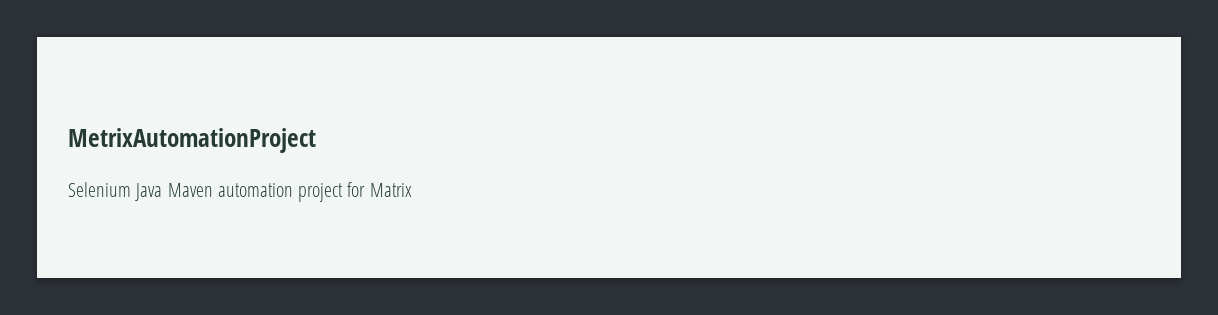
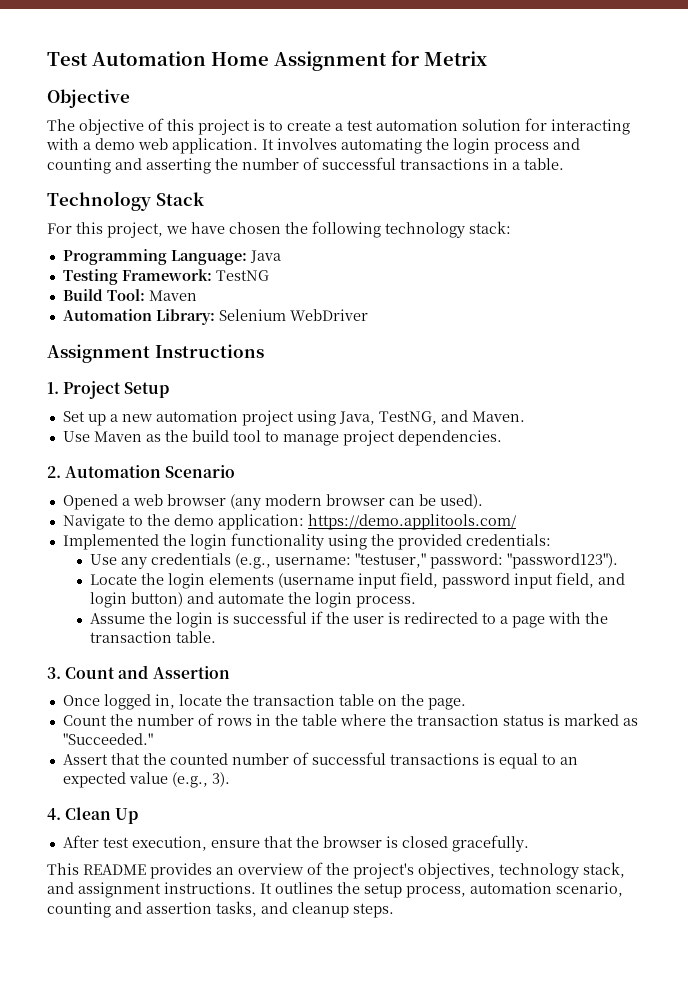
[68,128,316,153] [68,182,412,202] MetrixAutomationProject // Selenium Java Maven automation project for Matrix -> [47,50,487,71] [47,89,130,108] [47,118,630,135] [46,138,580,154] [47,157,564,174] [47,191,204,211] [47,221,511,238] [62,249,281,265] [62,269,269,285] [62,289,197,301] [62,309,368,325] [47,344,264,363] [47,381,170,399] [62,410,525,426] [62,430,502,446] [47,465,236,478] [62,494,483,510] [62,514,516,530] [62,533,551,550] [89,553,618,569] [89,572,625,589] [89,592,416,608] [89,611,608,628] [89,631,216,643] [47,665,230,679] [62,694,466,710] [62,713,638,726] [62,733,153,745] [62,752,578,769] [62,772,230,788] [47,807,139,824] [62,835,529,852] [47,862,625,879] [47,882,623,898] [47,901,394,918] Test Automation Home Assignment for Metrix // Objective // The objective of this project is to create a test automation solution for interacting with a demo web application. It involves automating the login process and counting and asserting the number of successful transactions in a table. // Technology Stack // For this project, we have chosen the following technology stack: // Programming Language: Java // Testing Framework: TestNG // Build Tool: Maven // Automation Library: Selenium WebDriver // Assignment Instructions // 1. Project Setup // Set up a new automation project using Java, TestNG, and Maven. // Use Maven as the build tool to manage project dependencies. // 2. Automation Scenario // Opened a web browser (any modern browser can be used). // Navigate to the demo application: https://demo.applitools.com/ // Implemented the login functionality using the provided credentials: // Use any credentials (e.g., username: "testuser," password: "password123"). // Locate the login elements (username input field, password input field, and login button) and automate the login process. // Assume the login is successful if the user is redirected to a page with the transaction table. // 3. Count and Assertion // Once logged in, locate the transaction table on the page. // Count the number of rows in the table where the transaction status is marked as "Succeeded." // Assert that the counted number of successful transactions is equal to an expected value (e.g., 3). // 4. Clean Up // After test execution, ensure that the browser is closed gracefully. // This README provides an overview of the project's objectives, technology stack, and assignment instructions. It outlines the setup process, automation scenario, counting and assertion tasks, and cleanup steps.

